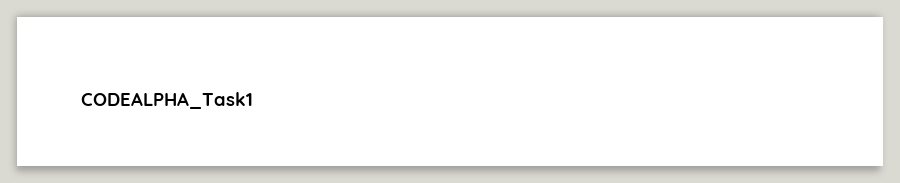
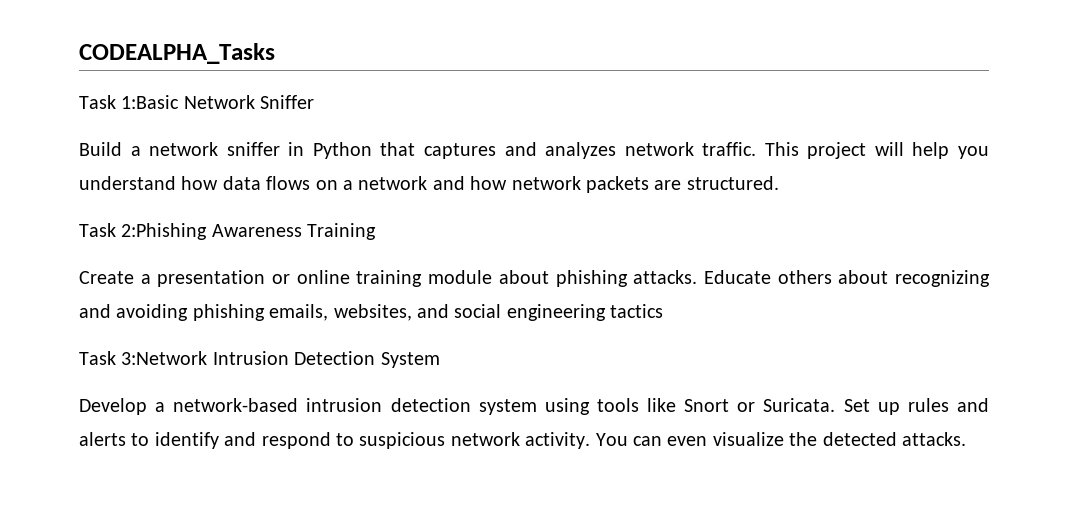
[81,92,253,109] CODEALPHA_Task1 -> [79,43,275,64] [79,95,315,109] [79,142,989,159] [79,176,779,193] [79,223,377,240] [79,270,991,287] [79,304,664,321] [79,351,440,368] [79,398,989,415] [79,432,966,449] CODEALPHA_Tasks // Task 1:Basic Network Sniffer // Build a network sniffer in Python that captures and analyzes network traffic. This project will help you understand how data flows on a network and how network packets are structured. // Task 2:Phishing Awareness Training // Create a presentation or online training module about phishing attacks. Educate others about recognizing and avoiding phishing emails, websites, and social engineering tactics // Task 3:Network Intrusion Detection System // Develop a network-based intrusion detection system using tools like Snort or Suricata. Set up rules and alerts to identify and respond to suspicious network activity. You can even visualize the detected attacks.

